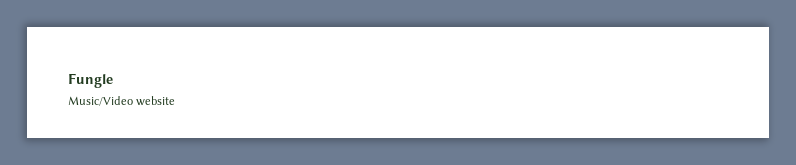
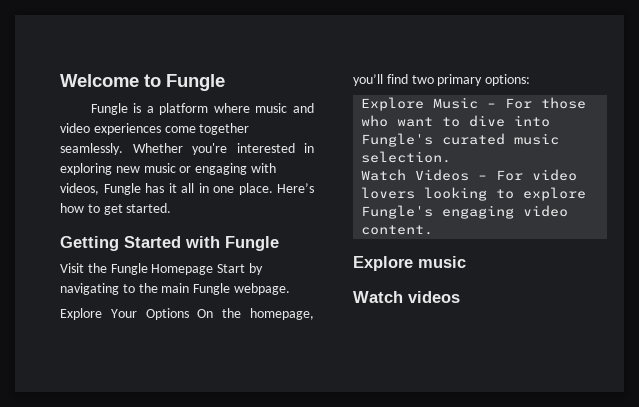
[68,73,113,88] [68,96,176,106] Fungle // Music/Video website -> [60,74,225,91] [90,103,314,115] [60,123,250,135] [60,143,314,155] [60,163,276,175] [60,183,314,195] [60,203,172,215] [60,236,279,251] [60,263,263,275] [60,283,290,295] [60,308,314,320] [353,74,531,86] [361,97,587,111] [361,115,551,127] [361,133,560,147] [361,151,452,163] [361,169,578,181] [361,187,587,201] [361,205,569,219] [361,225,434,235] [353,256,466,271] [353,291,460,303] Welcome to Fungle // Fungle is a platform where music and video experiences come together seamlessly. Whether you're interested in exploring new music or engaging with videos, Fungle has it all in one place. Here’s how to get started. // Getting Started with Fungle // Visit the Fungle Homepage Start by navigating to the main Fungle webpage. // Explore Your Options On the homepage, you’ll find two primary options: // Explore Music – For those who want to dive into Fungle's curated music selection. // Watch Videos – For video lovers looking to explore Fungle's engaging video content. // Explore music // Watch videos

